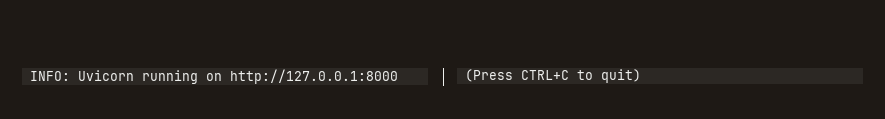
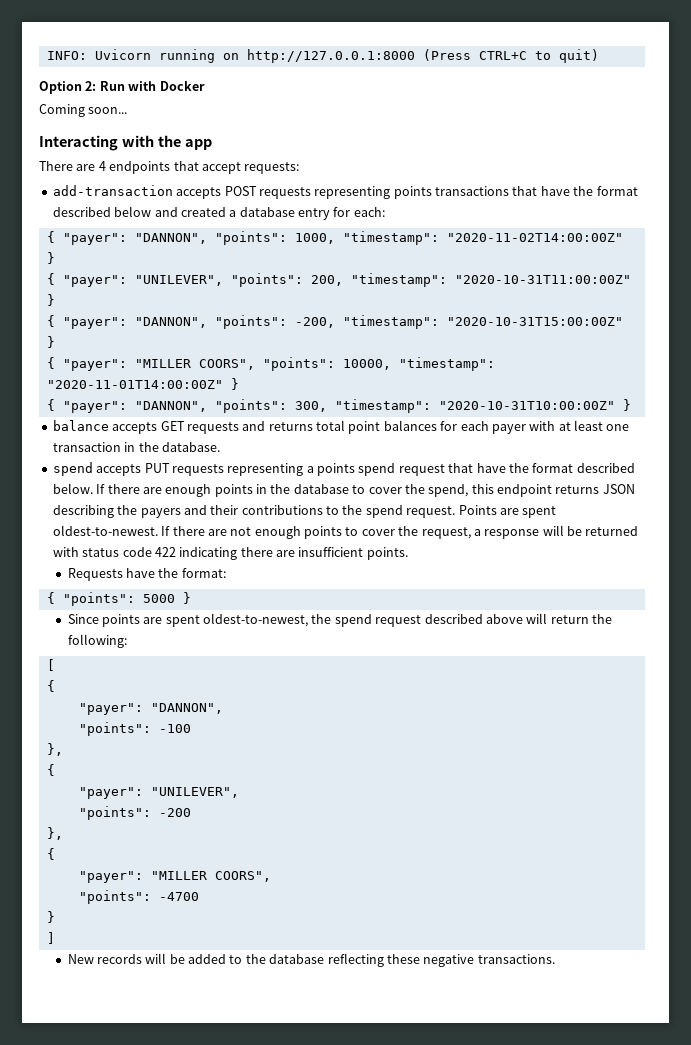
(642, 76) none -> [39,81,205,94] [39,104,128,117] [39,135,212,151] [39,161,300,174] [52,185,638,199] [52,206,385,220] [46,231,623,245] [46,252,55,264] [46,273,631,287] [46,294,55,306] [46,315,623,329] [46,336,55,348] [46,357,495,371] [46,378,239,390] [46,399,631,413] [52,420,630,434] [52,442,220,452] [52,462,635,476] [52,483,635,497] [52,505,557,518] [52,525,639,539] [52,547,408,560] [67,568,226,581] [46,592,191,606] [67,613,613,627] [67,634,127,648] [46,659,55,671] [46,680,55,692] [78,703,223,715] [78,722,191,736] [46,743,63,756] [46,764,55,776] [78,787,239,799] [78,806,191,820] [46,827,63,840] [46,848,55,860] [78,871,271,883] [78,890,199,904] [46,911,55,923] [46,932,55,944] [67,953,555,967] // Option 2: Run with Docker // Coming soon... // Interacting with the app // There are 4 endpoints that accept requests: // add-transaction accepts POST requests representing points transactions that have the format described below and created a database entry for each: // { "payer": "DANNON", "points": 1000, "timestamp": "2020-11-02T14:00:00Z" } // { "payer": "UNILEVER", "points": 200, "timestamp": "2020-10-31T11:00:00Z" } // { "payer": "DANNON", "points": -200, "timestamp": "2020-10-31T15:00:00Z" } // { "payer": "MILLER COORS", "points": 10000, "timestamp": "2020-11-01T14:00:00Z" } // { "payer": "DANNON", "points": 300, "timestamp": "2020-10-31T10:00:00Z" } // balance accepts GET requests and returns total point balances for each payer with at least one transaction in the database. // spend accepts PUT requests representing a points spend request that have the format described below. If there are enough points in the database to cover the spend, this endpoint returns JSON describing the payers and their contributions to the spend request. Points are spent oldest-to-newest. If there are not enough points to cover the request, a response will be returned with status code 422 indicating there are insufficient points. // Requests have the format: // { "points": 5000 } // Since points are spent oldest-to-newest, the spend request described above will return the following: // [ // { // "payer": "DANNON", // "points": -100 // }, // { // "payer": "UNILEVER", // "points": -200 // }, // { // "payer": "MILLER COORS", // "points": -4700 // } // ] // New records will be added to the database reflecting these negative transactions.

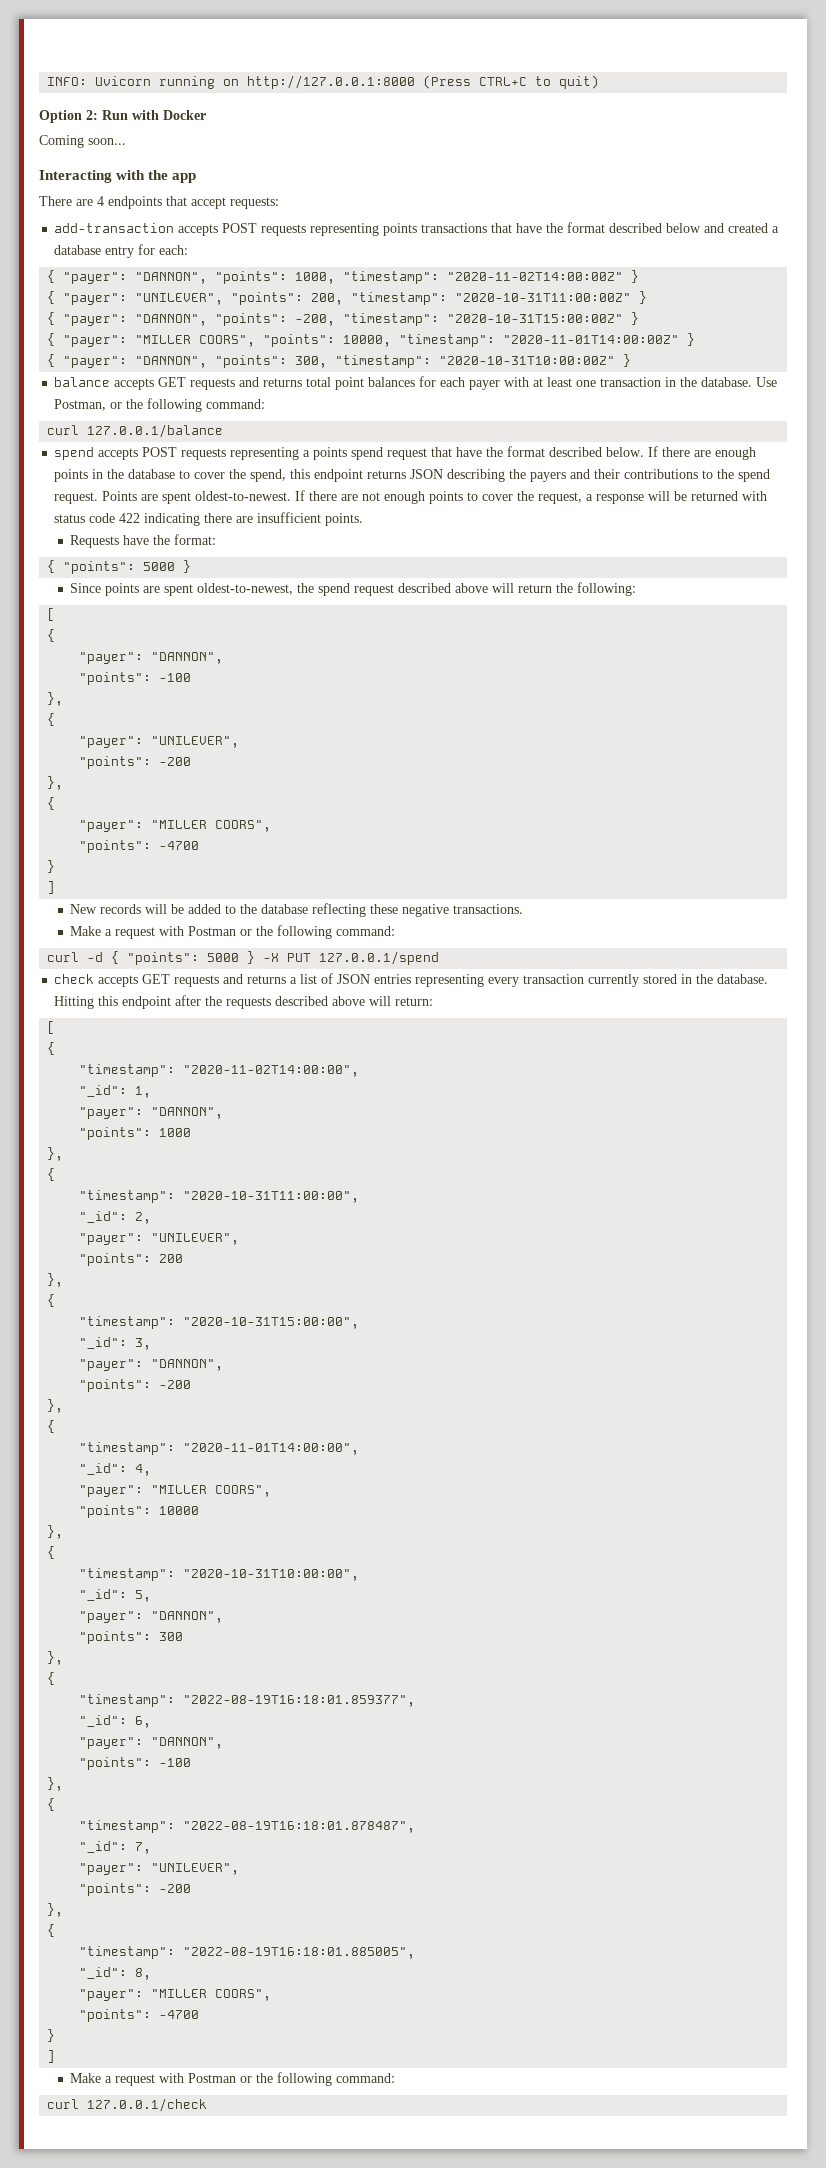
(220, 447) none -> [756,377,778,387] [54,398,266,412] [47,424,224,438] Use Postman, or the following command: // curl 127.0.0.1/balance
[144,463,170,473] PUT -> [142,447,178,457] POST
(555, 959) none -> [70,925,396,939] [47,951,440,965] [54,973,769,987] [54,995,434,1009] [47,1021,56,1034] [47,1042,56,1055] [79,1064,360,1077] [79,1085,152,1098] [79,1107,224,1119] [79,1127,192,1140] [47,1147,64,1161] [47,1168,56,1181] [79,1190,360,1203] [79,1211,152,1224] [79,1233,240,1245] [79,1253,184,1266] [47,1273,64,1287] [47,1294,56,1307] [79,1316,360,1329] [79,1337,152,1350] [79,1359,224,1371] [79,1379,192,1392] [47,1399,64,1413] [47,1420,56,1433] [79,1442,360,1455] [79,1463,152,1476] [79,1485,272,1497] [79,1505,200,1518] [47,1525,64,1539] [47,1546,56,1559] [79,1568,360,1581] [79,1589,152,1602] [79,1611,224,1623] [79,1631,184,1644] [47,1651,64,1665] [47,1672,56,1685] [79,1694,416,1707] [79,1715,152,1728] [79,1737,224,1749] [79,1757,192,1770] [47,1777,64,1791] [47,1798,56,1811] [79,1820,416,1833] [79,1841,152,1854] [79,1863,240,1875] [79,1883,192,1896] [47,1903,64,1917] [47,1924,56,1937] [79,1946,416,1959] [79,1967,152,1980] [79,1989,272,2001] [79,2009,200,2022] [47,2029,56,2042] [47,2050,56,2063] [70,2072,396,2086] [47,2098,208,2112] // Make a request with Postman or the following command: // curl -d { "points": 5000 } -X PUT 127.0.0.1/spend // check accepts GET requests and returns a list of JSON entries representing every transaction currently stored in the database. Hitting this endpoint after the requests described above will return: // [ // { // "timestamp": "2020-11-02T14:00:00", // "_id": 1, // "payer": "DANNON", // "points": 1000 // }, // { // "timestamp": "2020-10-31T11:00:00", // "_id": 2, // "payer": "UNILEVER", // "points": 200 // }, // { // "timestamp": "2020-10-31T15:00:00", // "_id": 3, // "payer": "DANNON", // "points": -200 // }, // { // "timestamp": "2020-11-01T14:00:00", // "_id": 4, // "payer": "MILLER COORS", // "points": 10000 // }, // { // "timestamp": "2020-10-31T10:00:00", // "_id": 5, // "payer": "DANNON", // "points": 300 // }, // { // "timestamp": "2022-08-19T16:18:01.859377", // "_id": 6, // "payer": "DANNON", // "points": -100 // }, // { // "timestamp": "2022-08-19T16:18:01.878487", // "_id": 7, // "payer": "UNILEVER", // "points": -200 // }, // { // "timestamp": "2022-08-19T16:18:01.885005", // "_id": 8, // "payer": "MILLER COORS", // "points": -4700 // } // ] // Make a request with Postman or the following command: // curl 127.0.0.1/check

